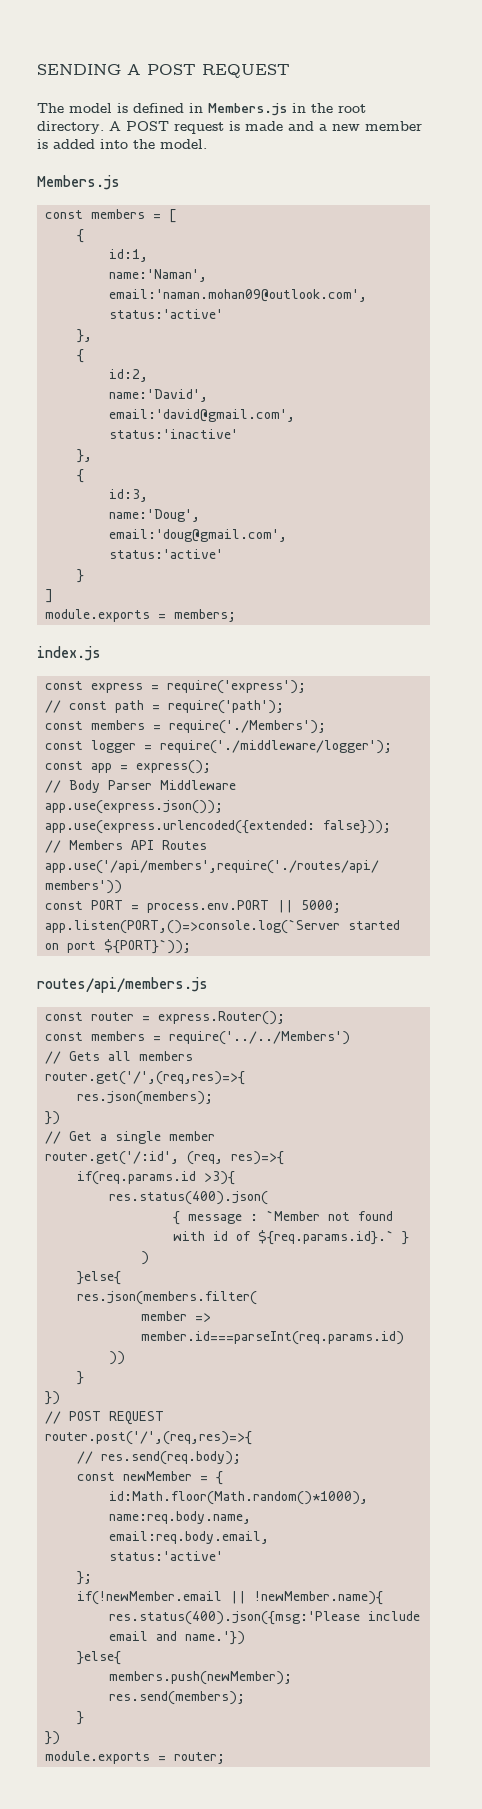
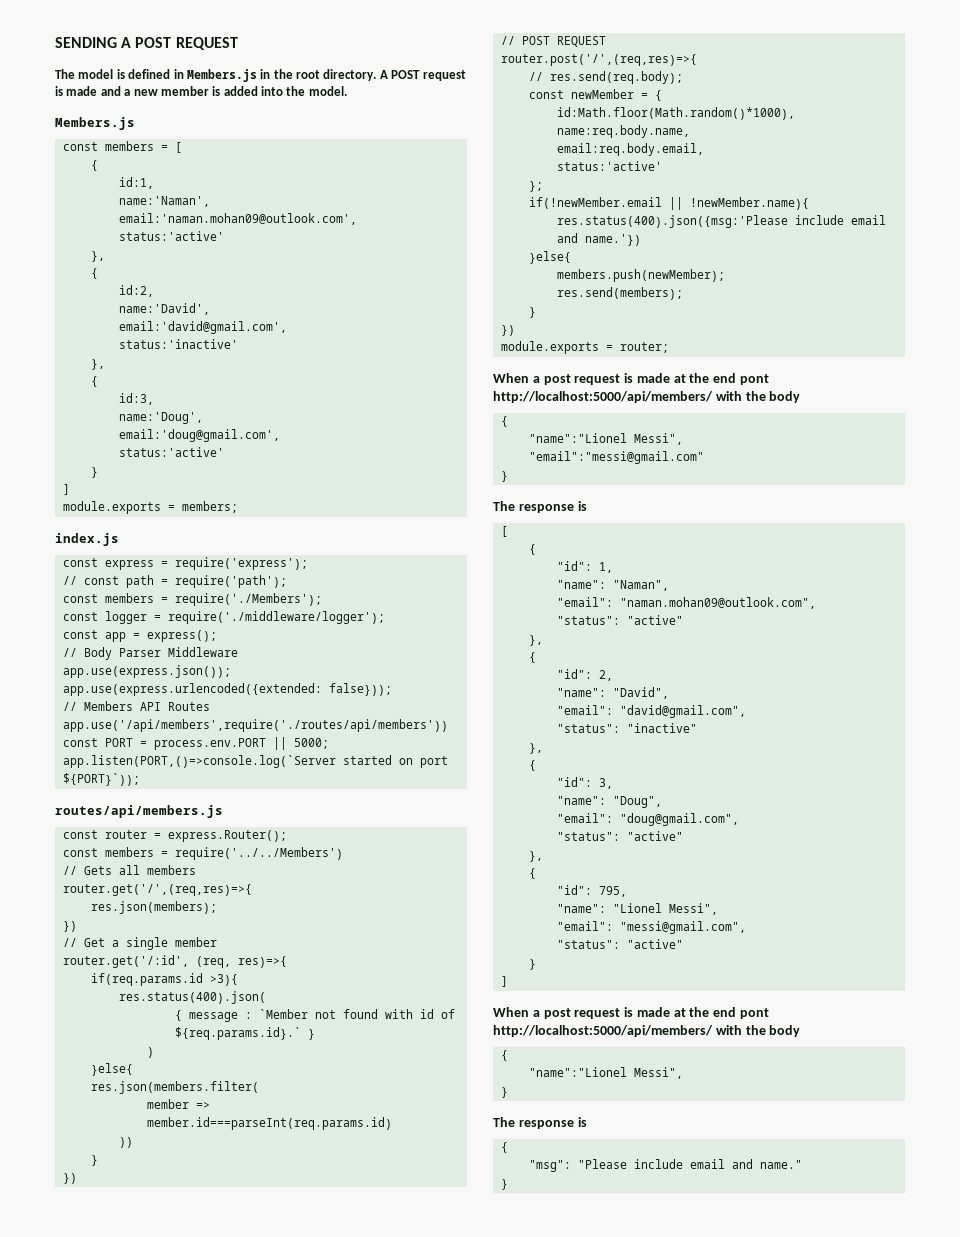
(226, 1758) none -> [493,373,770,385] [493,391,801,403] [500,416,508,427] [528,433,683,445] [528,451,704,464] [500,471,508,482] [493,501,587,513] [500,526,508,537] [528,544,536,555] [556,561,613,573] [556,580,669,591] [556,597,816,609] [556,615,683,625] [528,635,543,646] [528,652,536,663] [556,669,613,681] [556,687,669,699] [556,705,746,718] [556,723,697,733] [528,743,543,754] [528,760,536,771] [556,777,613,789] [556,796,662,808] [556,813,739,826] [556,831,683,841] [528,851,543,862] [528,868,536,879] [556,885,627,897] [556,903,718,915] [556,921,746,934] [556,939,683,949] [528,959,536,970] [500,976,508,987] [493,1007,770,1019] [493,1025,801,1037] [500,1050,508,1061] [528,1067,683,1079] [500,1087,508,1098] [493,1117,587,1129] [500,1142,508,1153] [528,1159,802,1172] [500,1179,508,1190] // When a post request is made at the end pont http://localhost:5000/api/members/ with the body // { // "name":"Lionel Messi", // "email":"messi@gmail.com" // } // The response is // [ // { // "id": 1, // "name": "Naman", // "email": "naman.mohan09@outlook.com", // "status": "active" // }, // { // "id": 2, // "name": "David", // "email": "david@gmail.com", // "status": "inactive" // }, // { // "id": 3, // "name": "Doug", // "email": "doug@gmail.com", // "status": "active" // }, // { // "id": 795, // "name": "Lionel Messi", // "email": "messi@gmail.com", // "status": "active" // } // ] // When a post request is made at the end pont http://localhost:5000/api/members/ with the body // { // "name":"Lionel Messi", // } // The response is // { // "msg": "Please include email and name." // }

